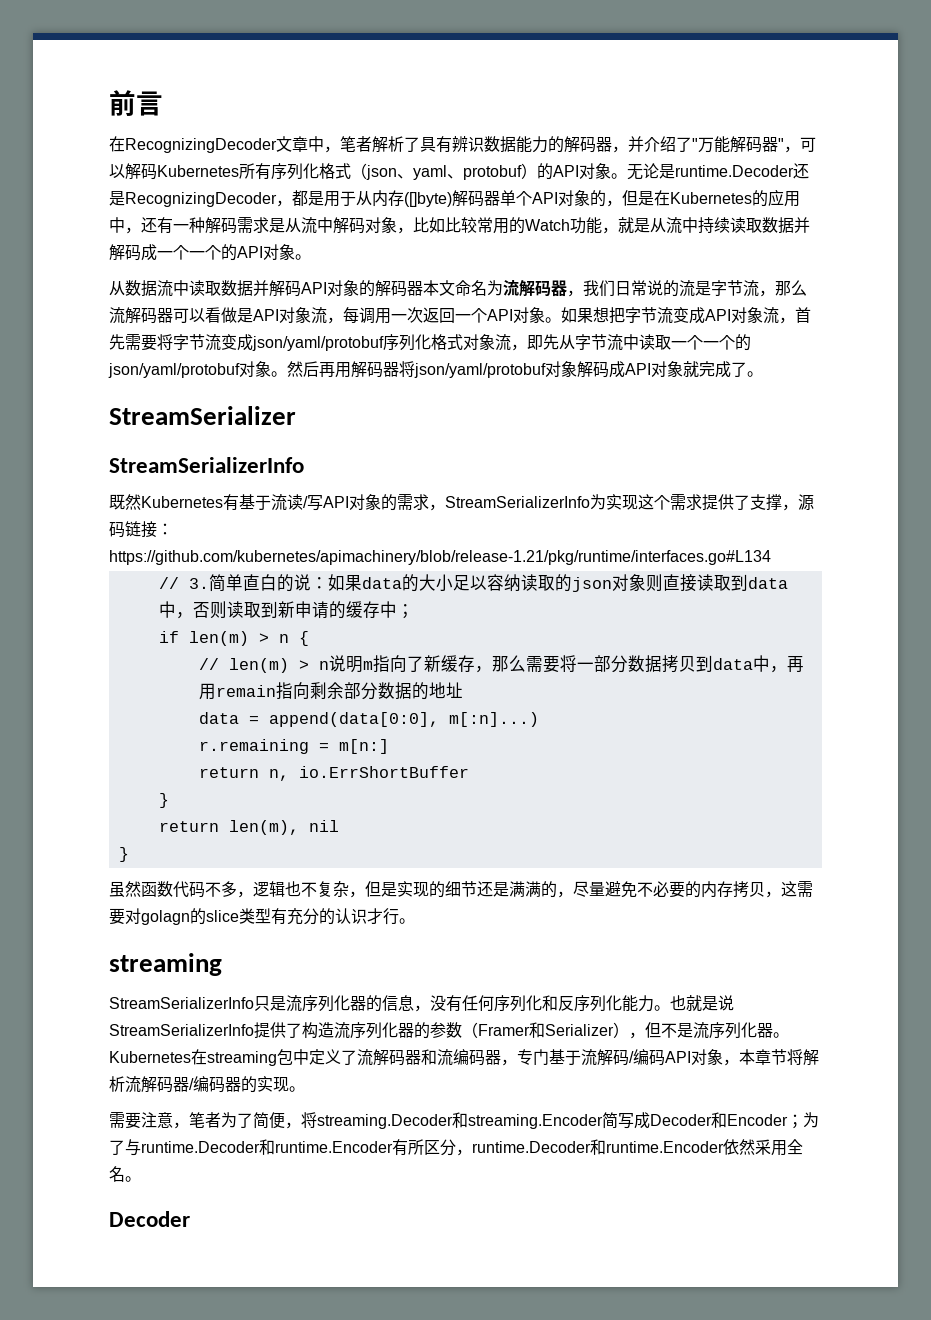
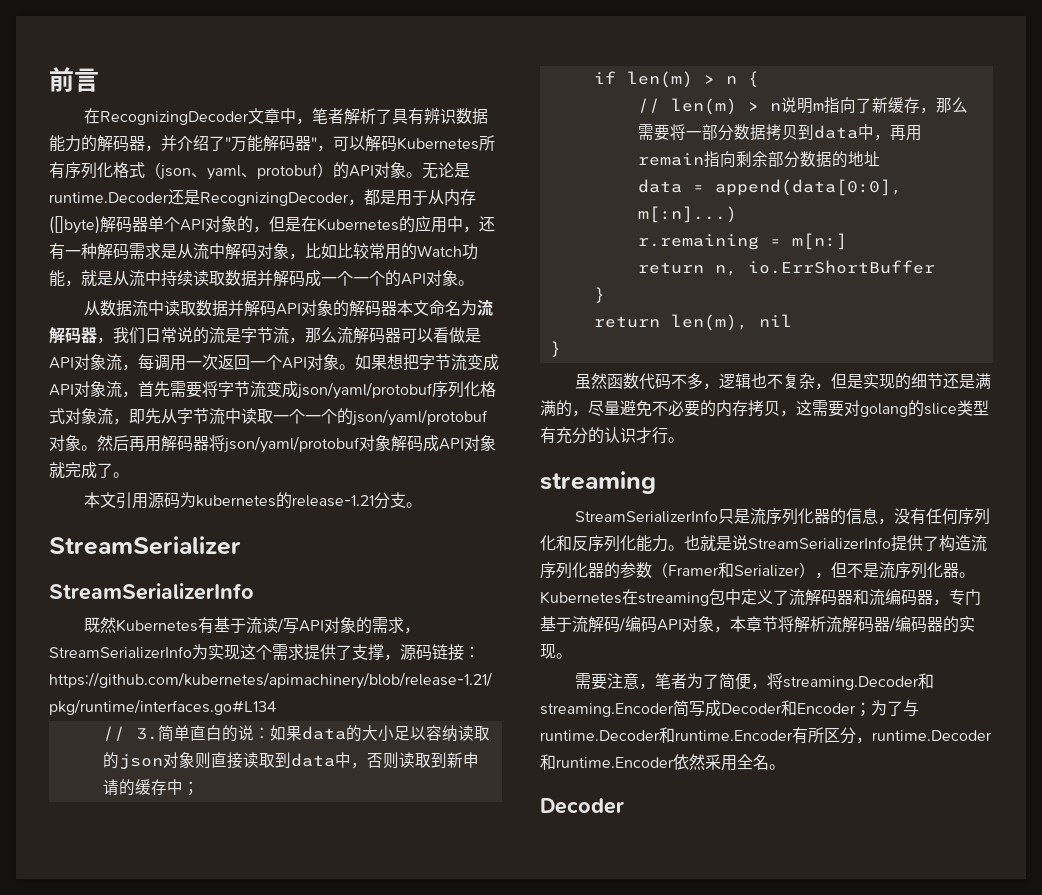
(763, 374) none -> [83,492,422,509] // 本文引用源码为kubernetes的release-1.21分支。
[141,910,190,925] golagn -> [860,403,908,417] golang

